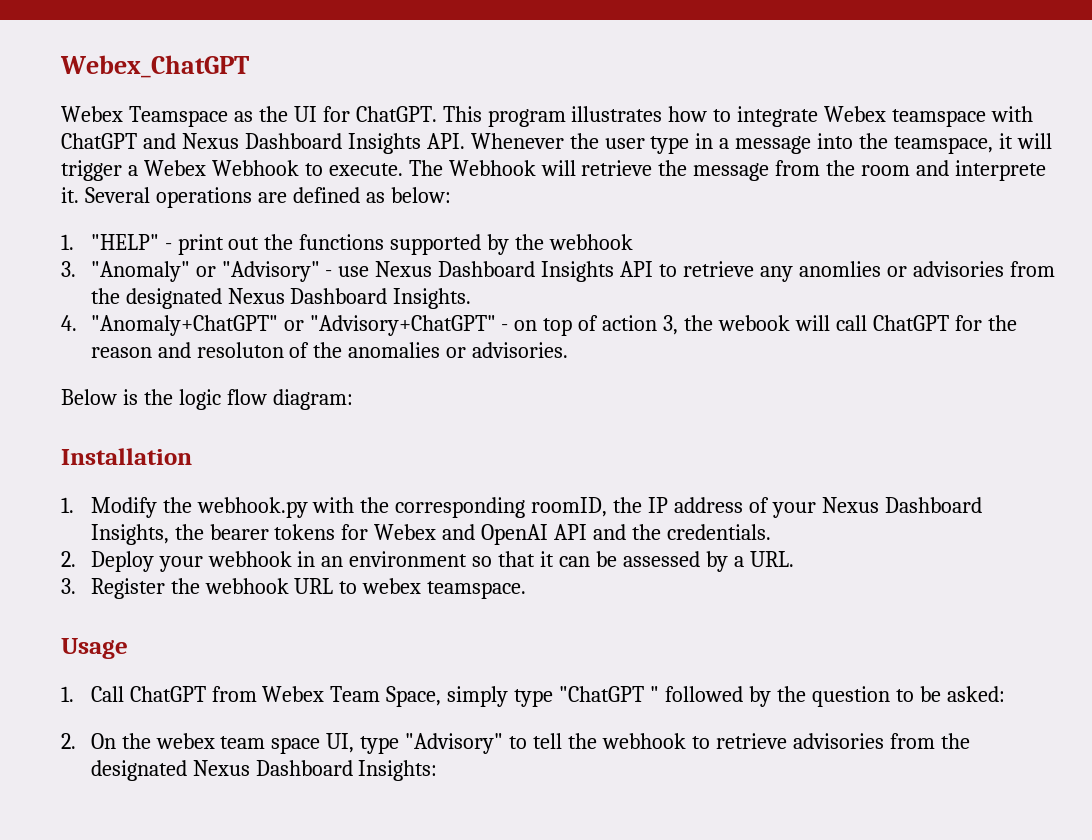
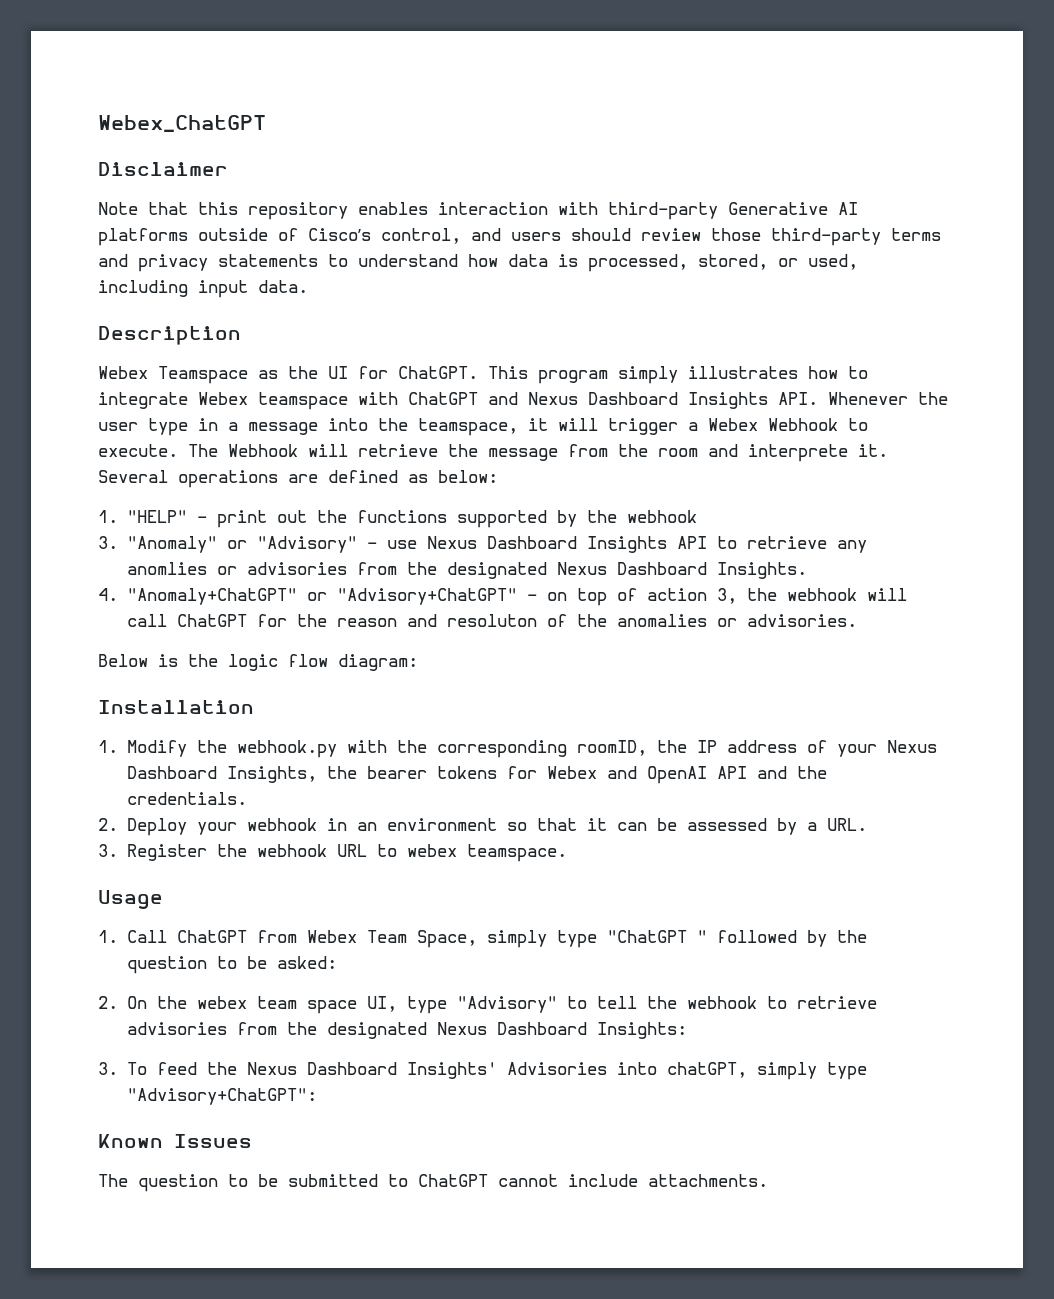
(249, 66) none -> [98,162,228,176] [98,202,858,220] [98,228,941,246] [98,254,858,272] [98,280,308,298] [98,326,241,345] // Disclaimer // Note that this repository enables interaction with third-party Generative AI platforms outside of Cisco’s control, and users should review those third-party terms and privacy statements to understand how data is processed, stored, or used, including input data. // Description
(566, 118) none -> [618,366,678,384] simply
[718,315,791,331] webook -> [786,588,857,601] webhook
(438, 770) none -> [98,1062,867,1080] [126,1088,317,1105] [98,1134,252,1148] [98,1174,768,1192] // 3. To feed the Nexus Dashboard Insights' Advisories into chatGPT, simply type "Advisory+ChatGPT": // Known Issues // The question to be submitted to ChatGPT cannot include attachments.

